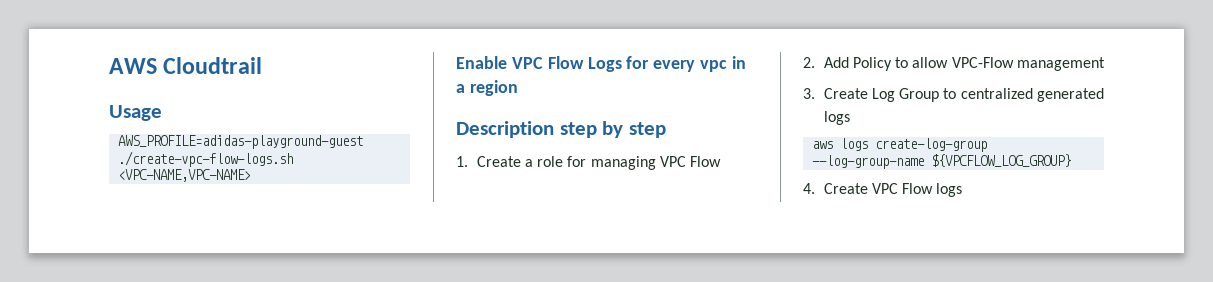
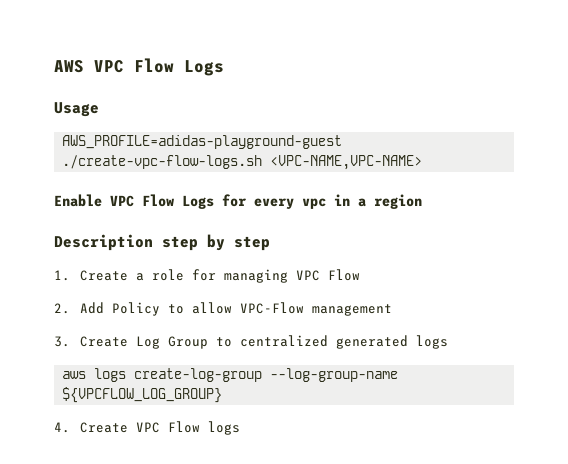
[163,57,263,74] Cloudtrail -> [94,58,224,76] VPC Flow Logs

